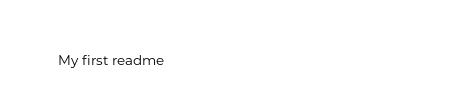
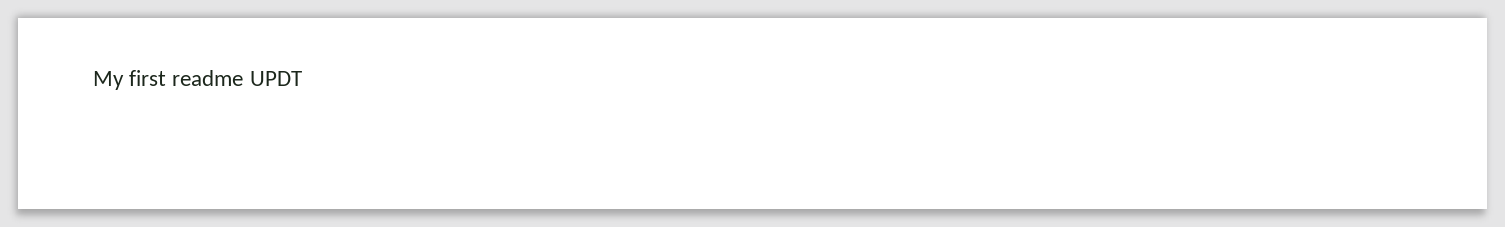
(164, 60) none -> [249,71,302,86] UPDT

